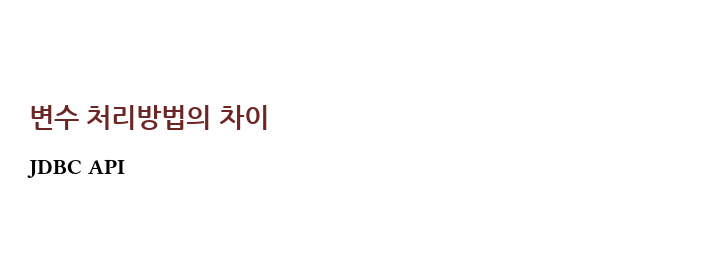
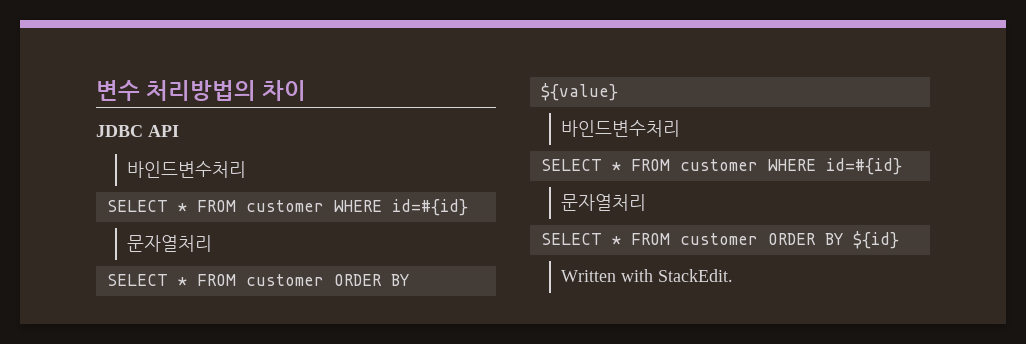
(125, 166) none -> [127,161,247,178] [106,199,468,216] [127,235,213,252] [106,274,409,286] [540,83,618,101] [561,120,681,137] [540,158,902,175] [561,194,647,211] [540,231,899,249] [561,269,734,282] // 바인드변수처리 // SELECT * FROM customer WHERE id=#{id} // 문자열처리 // SELECT * FROM customer ORDER BY ${value} // 바인드변수처리 // SELECT * FROM customer WHERE id=#{id} // 문자열처리 // SELECT * FROM customer ORDER BY ${id} // Written with StackEdit.

